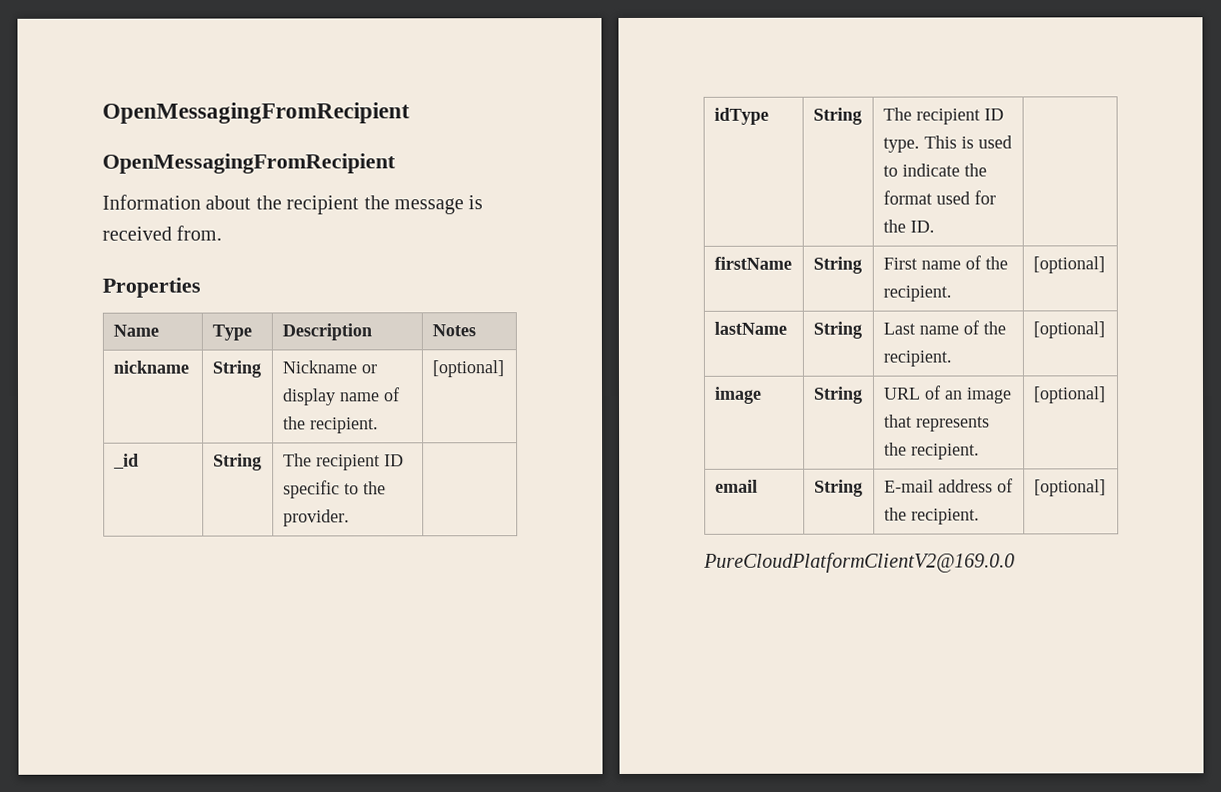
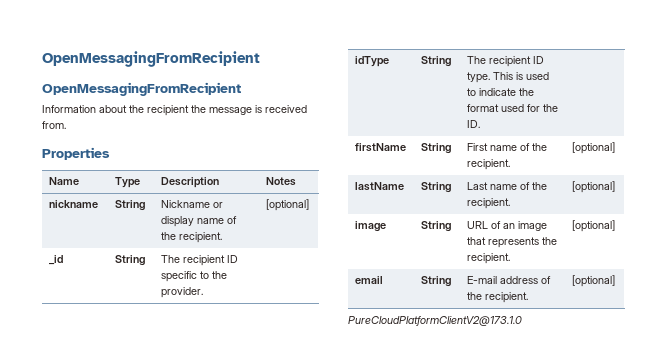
[703,552,1015,573] PureCloudPlatformClientV2@169.0.0 -> [348,316,522,326] PureCloudPlatformClientV2@173.1.0

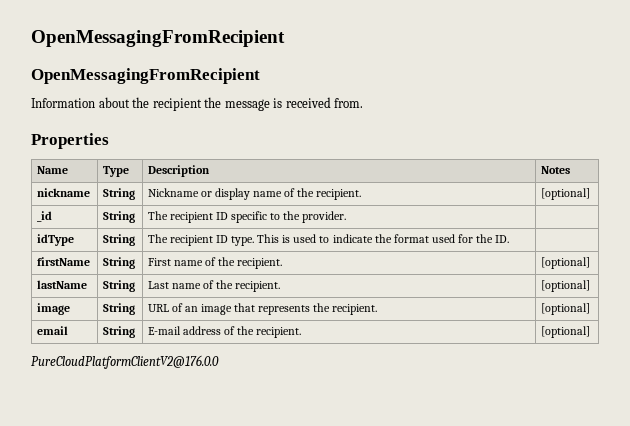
[348,316,522,326] PureCloudPlatformClientV2@173.1.0 -> [31,355,219,369] PureCloudPlatformClientV2@176.0.0

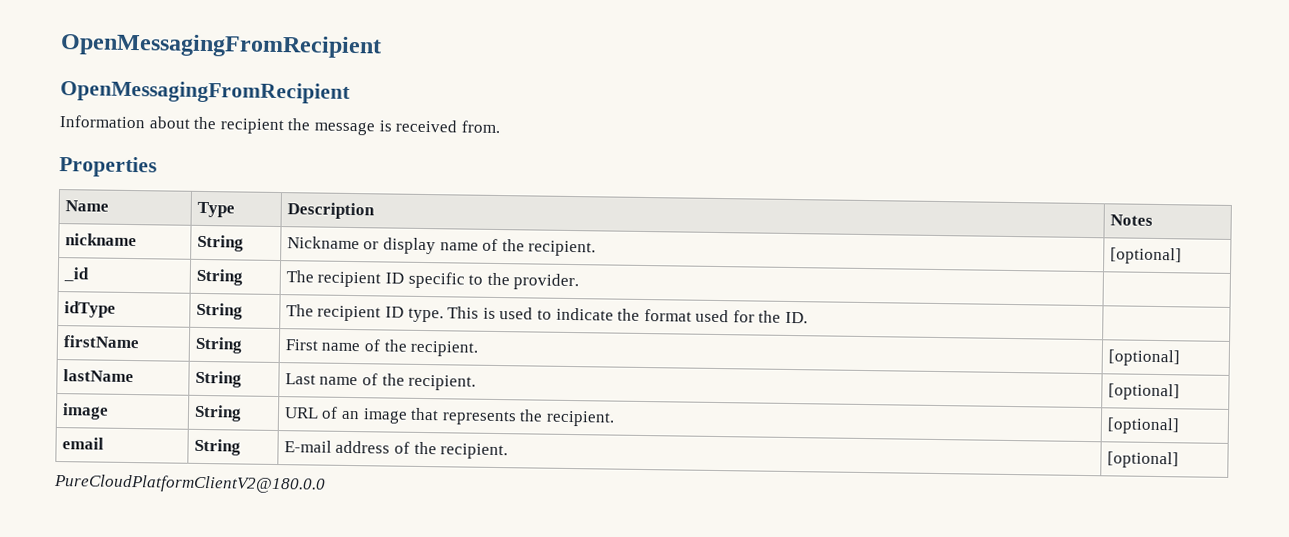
[31,355,219,369] PureCloudPlatformClientV2@176.0.0 -> [53,473,326,494] PureCloudPlatformClientV2@180.0.0

